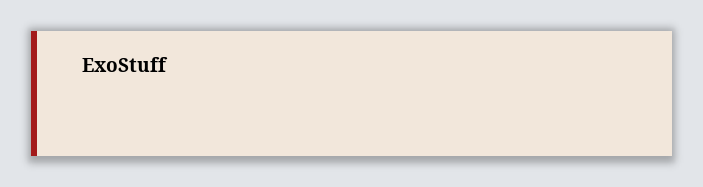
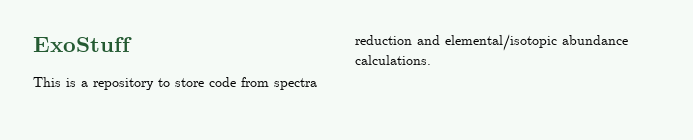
(168, 64) none -> [33,77,317,90] [355,34,628,51] [355,55,431,65] // This is a repository to store code from spectra reduction and elemental/isotopic abundance calculations.

